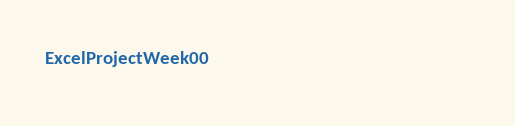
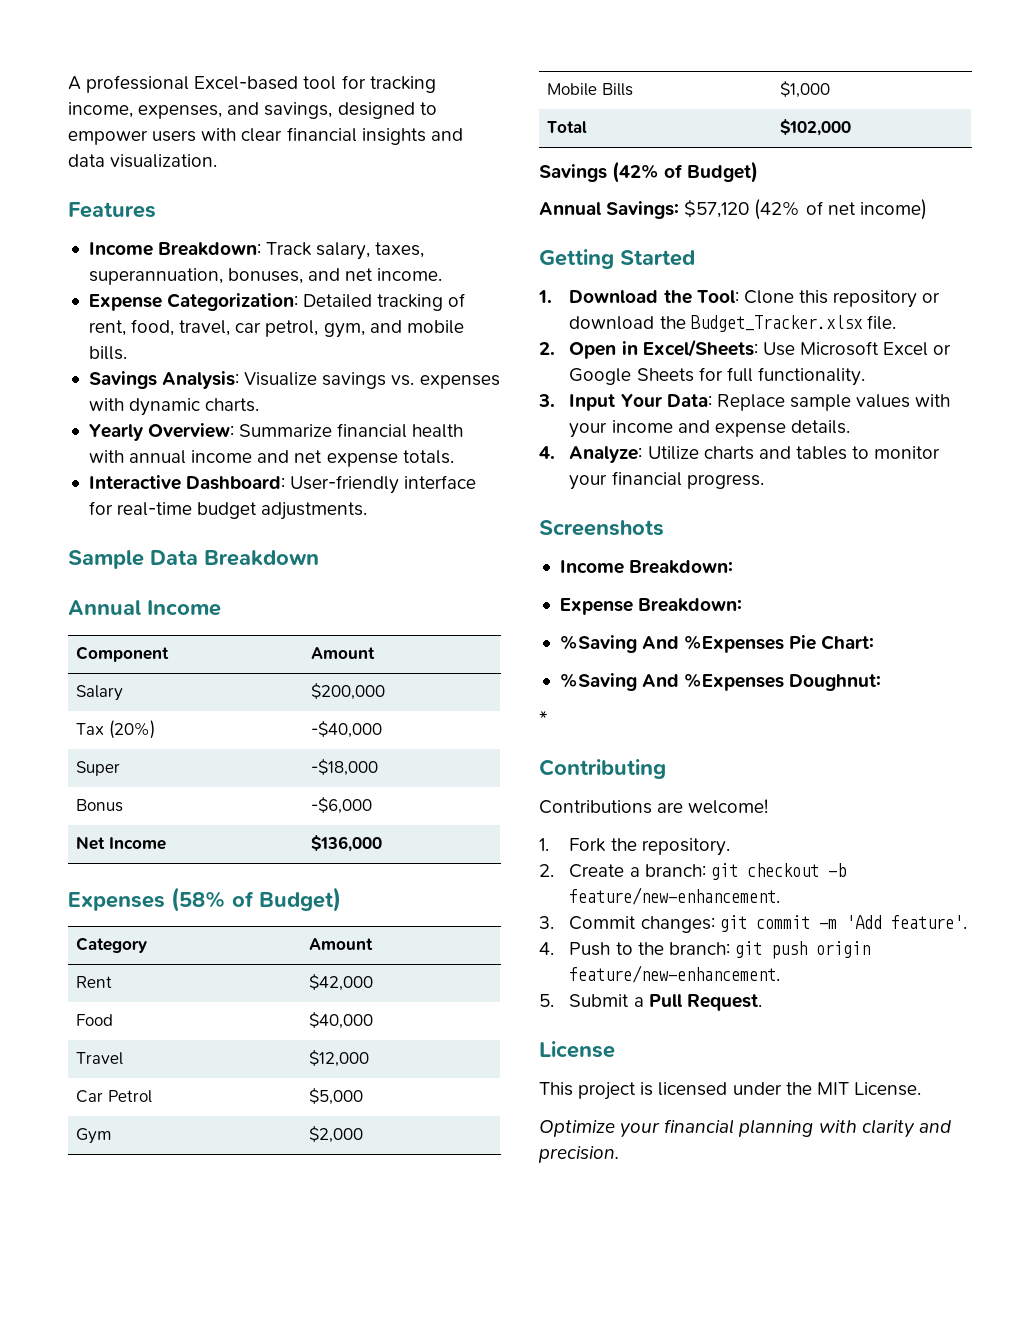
[45,51,209,67] ExcelProjectWeek00 -> [68,75,436,93] [68,102,437,119] [68,127,463,145] [68,154,218,168] [68,202,156,218] [88,242,425,260] [88,268,443,285] [88,293,466,311] [88,319,464,338] [88,346,127,360] [88,371,500,389] [88,398,260,416] [88,423,464,441] [88,450,454,467] [88,475,477,494] [88,501,368,520] [68,550,319,569] [68,600,221,616] [76,646,170,662] [311,647,376,659] [76,685,124,701] [311,683,386,700] [76,720,155,739] [311,721,383,738] [76,761,121,776] [311,759,379,776] [76,799,124,812] [311,797,373,814] [76,836,166,850] [311,835,383,852] [68,887,341,912] [76,937,148,953] [309,938,374,950] [76,976,113,988] [309,974,374,991] [76,1014,114,1026] [309,1012,374,1029] [76,1052,124,1065] [309,1050,370,1067] [76,1090,152,1103] [309,1088,364,1105] [76,1128,113,1144] [309,1126,364,1143] [547,83,633,96] [780,81,831,98] [547,121,588,133] [780,119,852,136] [539,161,759,183] [539,199,927,220] [539,249,695,269] [538,290,941,308] [569,315,896,332] [539,339,952,359] [569,367,866,386] [538,394,951,411] [569,420,851,438] [539,446,941,463] [569,471,764,490] [539,520,664,536] [559,560,734,574] [559,598,743,615] [559,635,875,653] [559,673,882,691] [539,711,548,725] [539,759,666,779] [539,799,769,814] [539,838,730,856] [539,863,846,880] [569,887,781,905] [539,915,967,933] [539,941,871,959] [569,965,781,983] [539,994,762,1011] [539,1041,615,1058] [539,1082,921,1100] [539,1119,951,1138] [538,1146,619,1163] A professional Excel-based tool for tracking income, expenses, and savings, designed to empower users with clear financial insights and data visualization. // Features // Income Breakdown: Track salary, taxes, superannuation, bonuses, and net income. // Expense Categorization: Detailed tracking of rent, food, travel, car petrol, gym, and mobile bills. // Savings Analysis: Visualize savings vs. expenses with dynamic charts. // Yearly Overview: Summarize financial health with annual income and net expense totals. // Interactive Dashboard: User-friendly interface for real-time budget adjustments. // Sample Data Breakdown // Annual Income // Component | Amount // Salary | $200,000 // Tax (20%) | -$40,000 // Super | -$18,000 // Bonus | -$6,000 // Net Income | $136,000 // Expenses (58% of Budget) // Category | Amount // Rent | $42,000 // Food | $40,000 // Travel | $12,000 // Car Petrol | $5,000 // Gym | $2,000 // Mobile Bills | $1,000 // Total | $102,000 // Savings (42% of Budget) // Annual Savings: $57,120 (42% of net income) // Getting Started // 1. Download the Tool: Clone this repository or download the Budget_Tracker.xlsx file. // 2. Open in Excel/Sheets: Use Microsoft Excel or Google Sheets for full functionality. // 3. Input Your Data: Replace sample values with your income and expense details. // 4. Analyze: Utilize charts and tables to monitor your financial progress. // Screenshots // Income Breakdown: // Expense Breakdown: // %Saving And %Expenses Pie Chart: // %Saving And %Expenses Doughnut: // * // Contributing // Contributions are welcome! // 1. Fork the repository. // 2. Create a branch: git checkout -b feature/new-enhancement. // 3. Commit changes: git commit -m 'Add feature'. // 4. Push to the branch: git push origin feature/new-enhancement. // 5. Submit a Pull Request. // License // This project is licensed under the MIT License. // Optimize your financial planning with clarity and precision.

